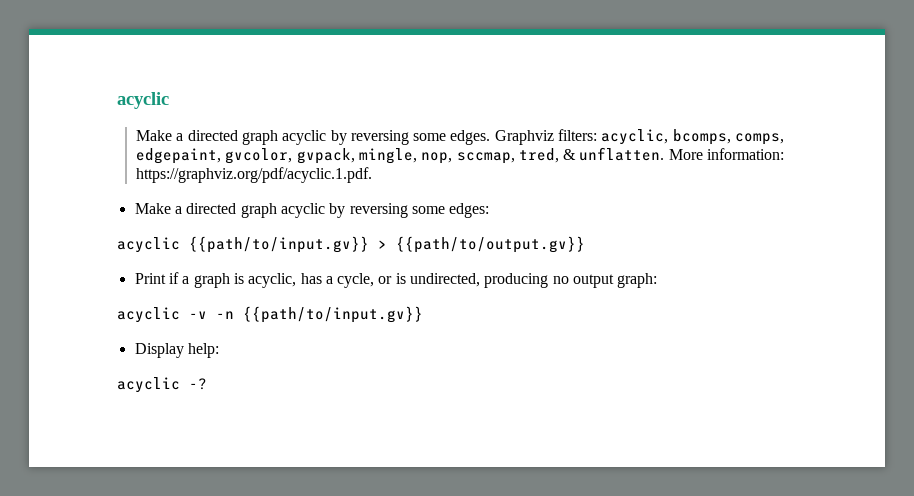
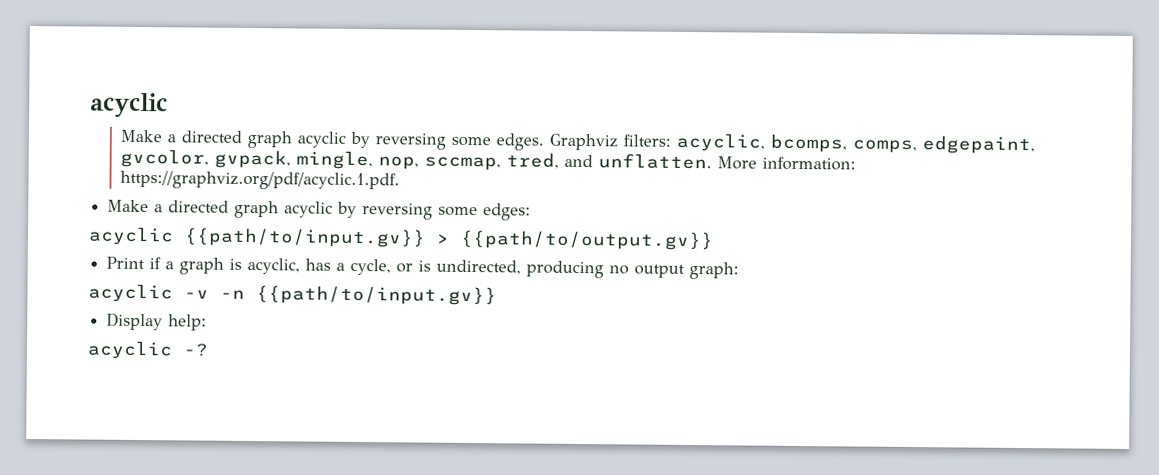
[563,149,577,160] & -> [564,154,594,168] and

